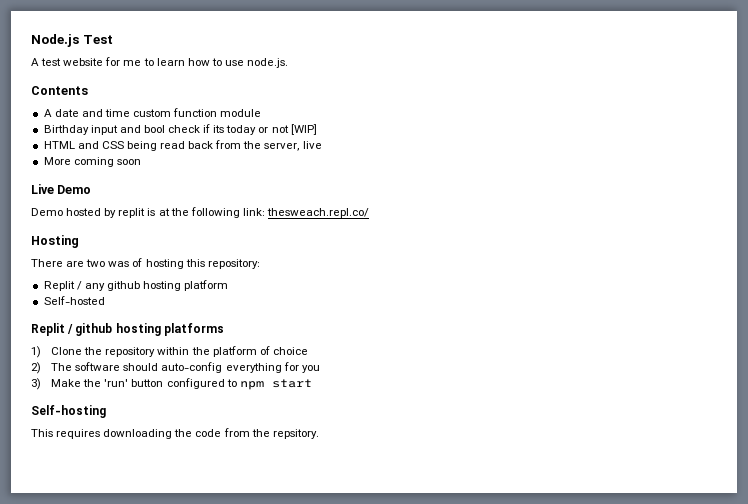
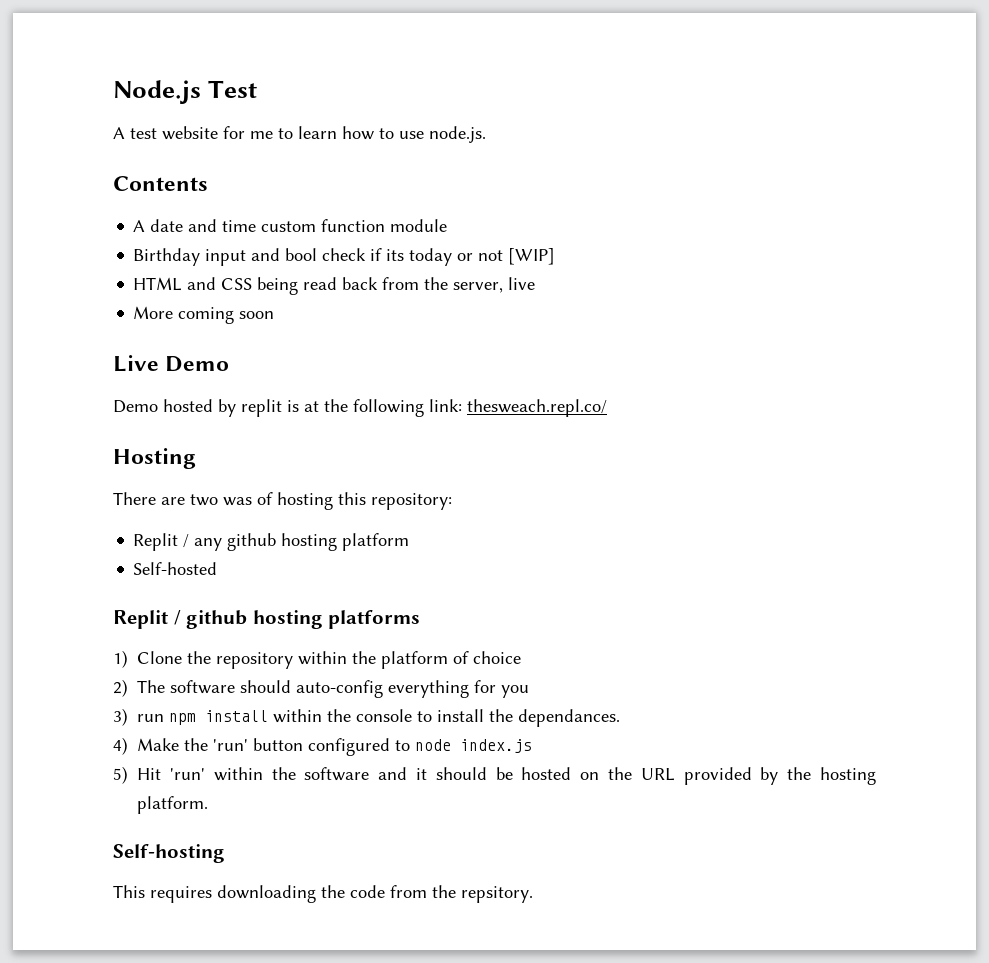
(41, 384) none -> [137,709,621,727] [113,737,128,755] run npm install within the console to install the dependances. // 4)
[239,379,312,390] npm start -> [415,739,533,753] [113,766,876,785] [137,796,209,814] node index.js // 5) Hit 'run' within the software and it should be hosted on the URL provided by the hosting platform.

